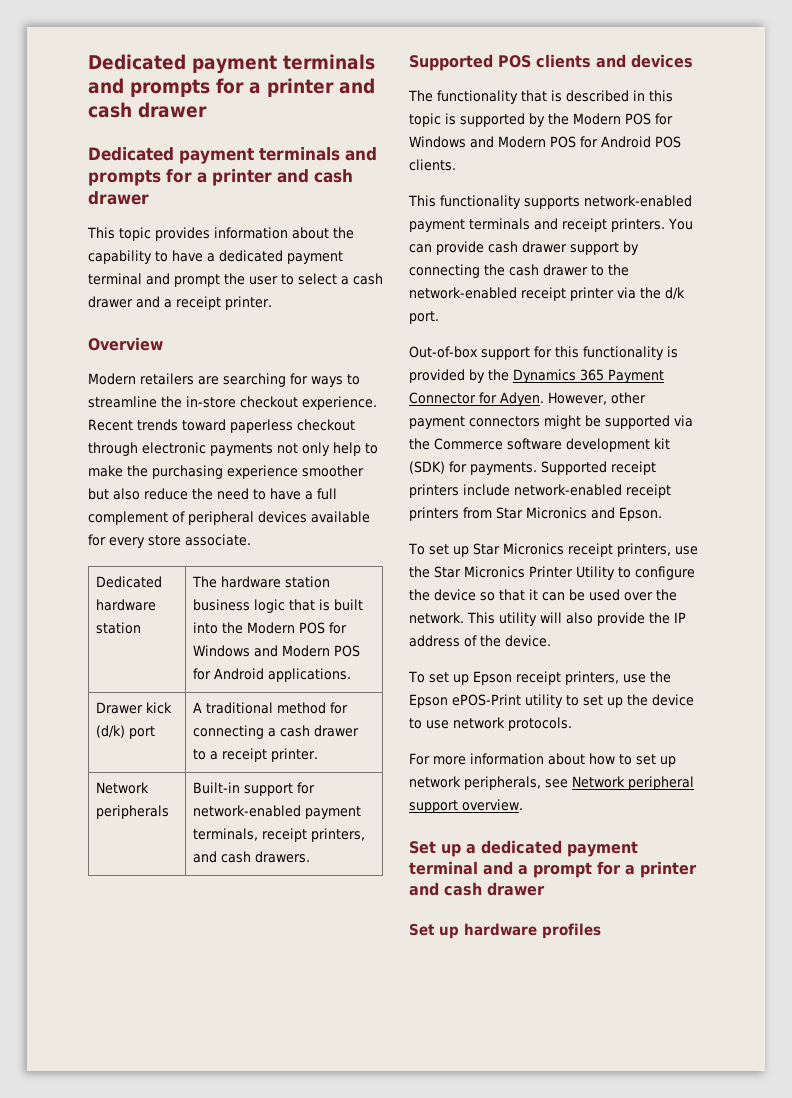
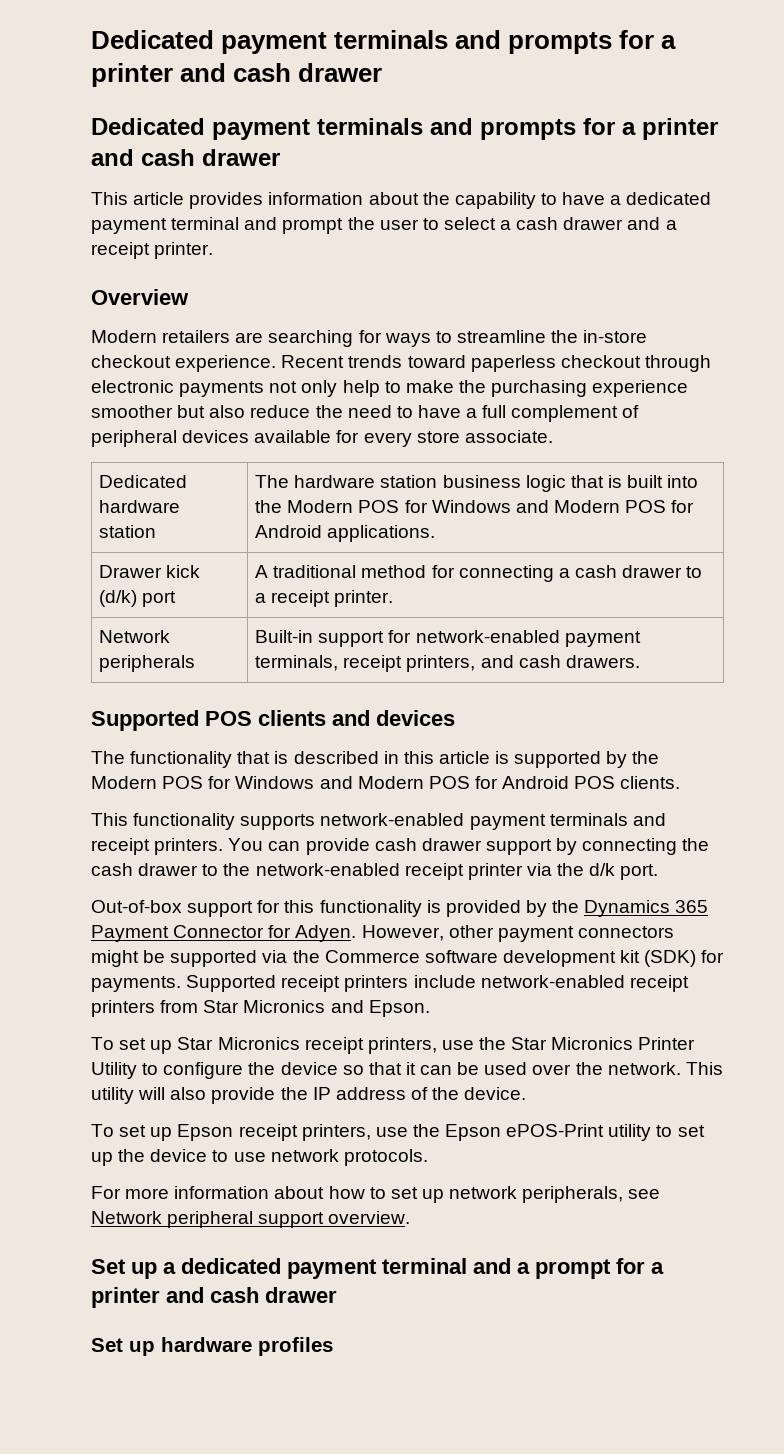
[119,227,151,241] topic -> [133,192,185,205] article
[409,113,441,127] topic -> [438,751,490,764] article

